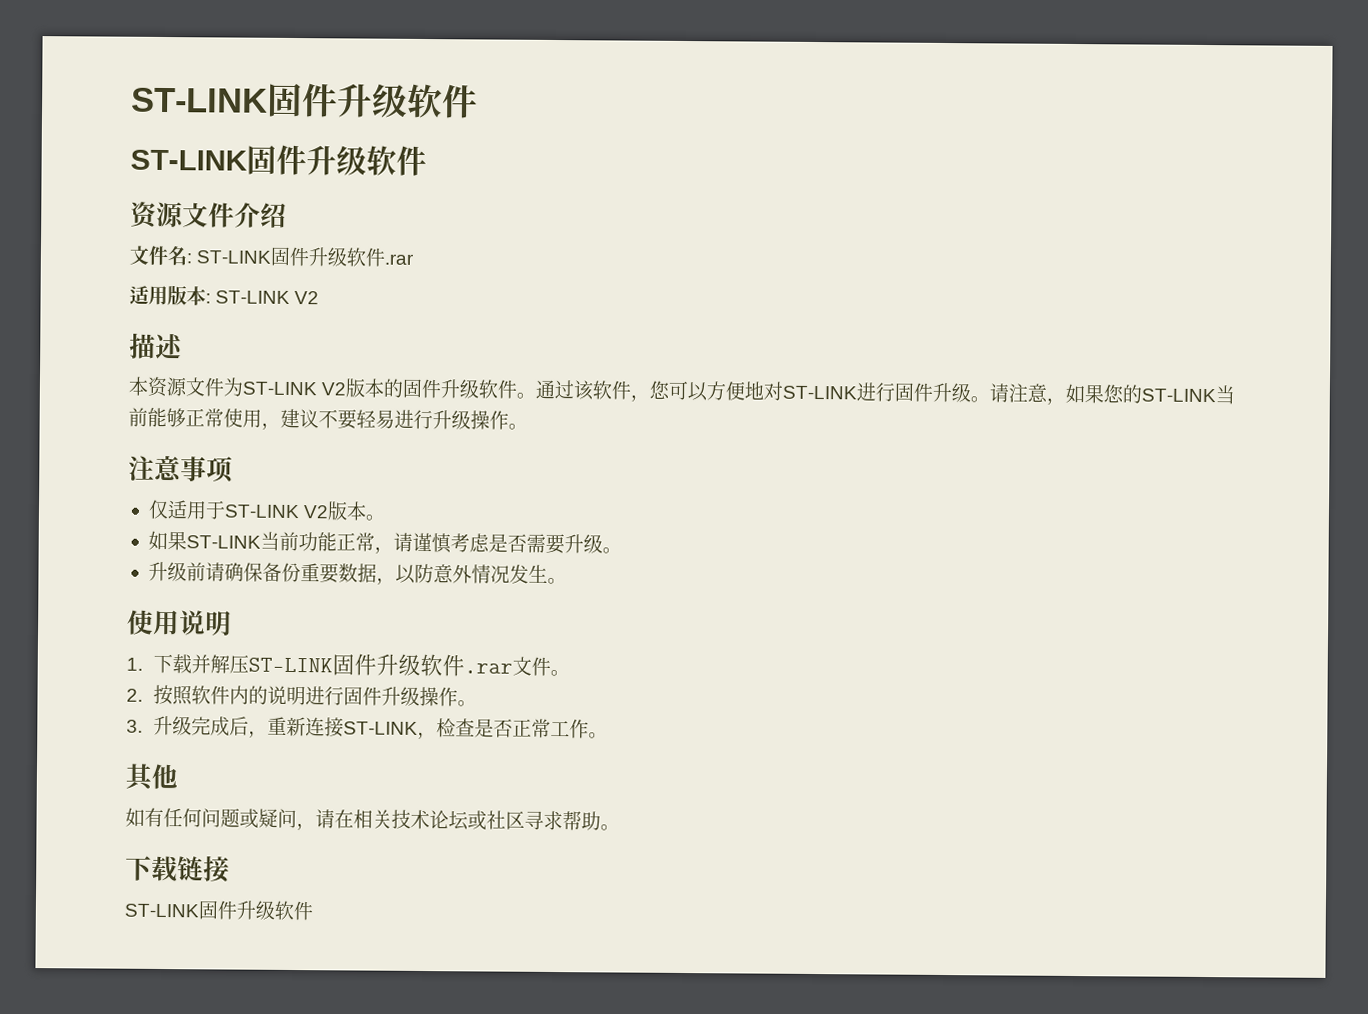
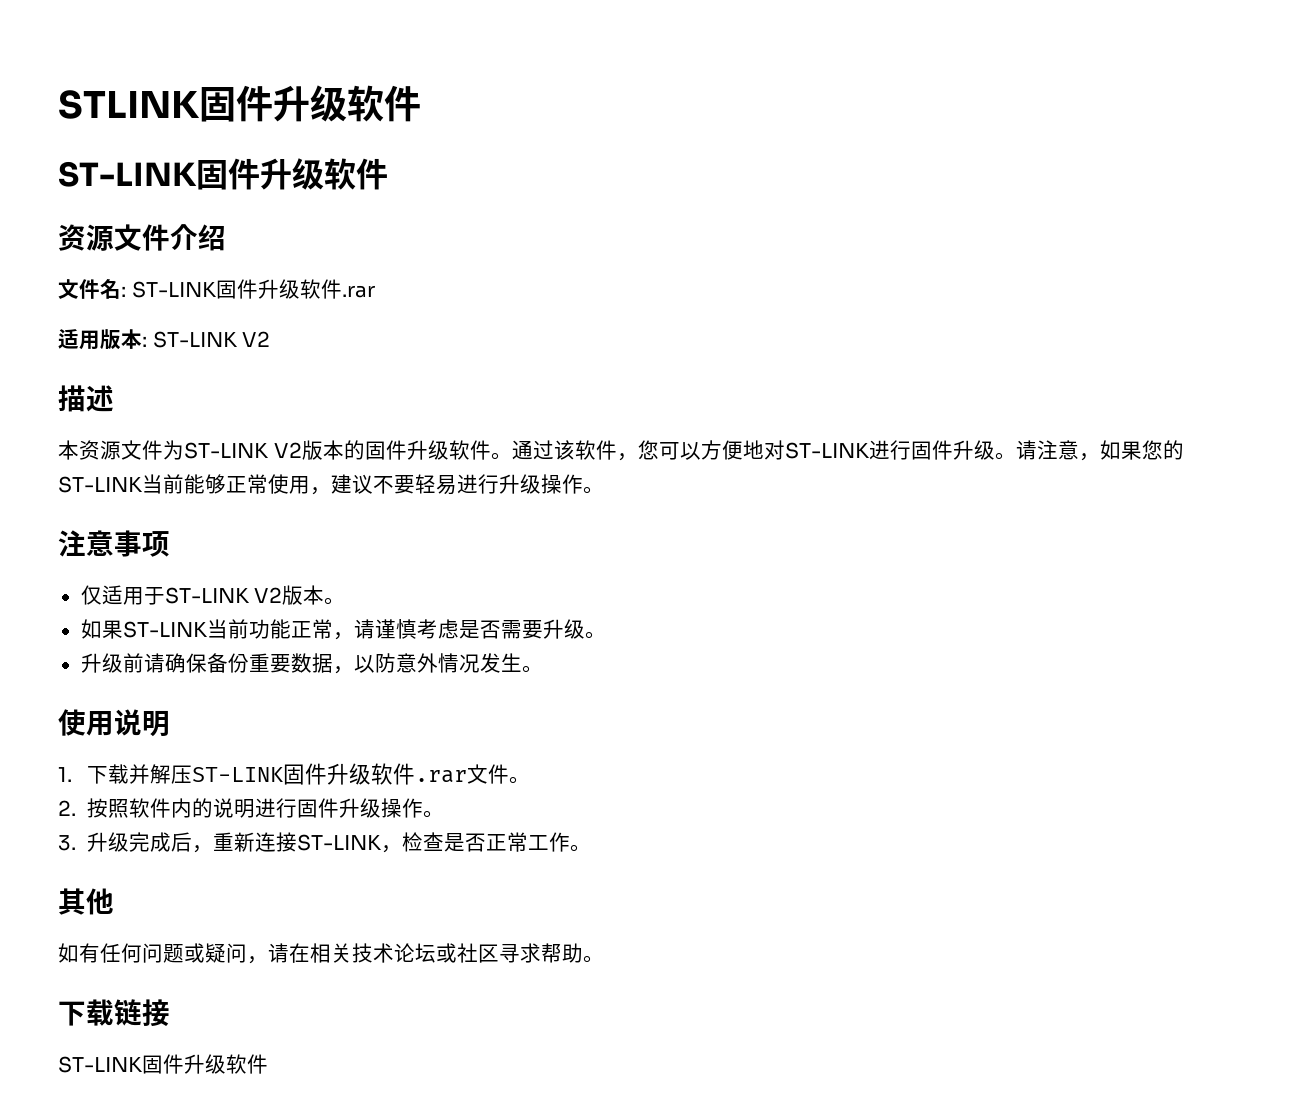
[131,87,268,113] ST-LINK -> [58,90,200,119] STLINK

